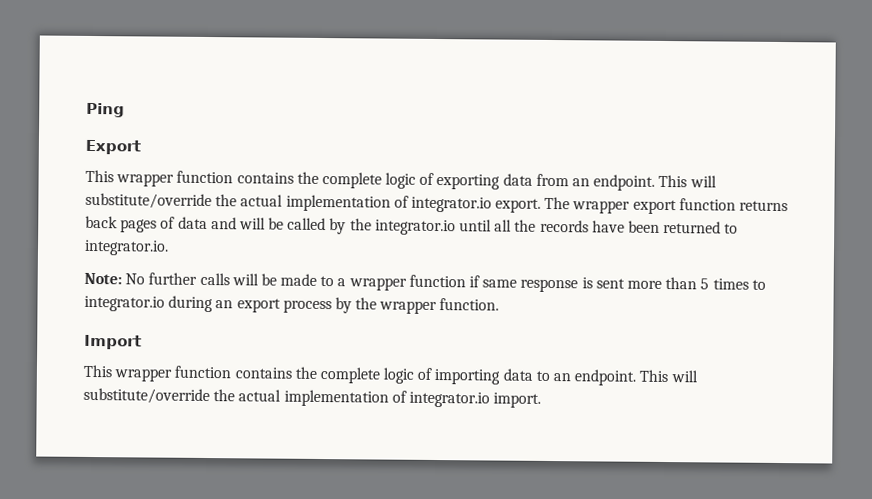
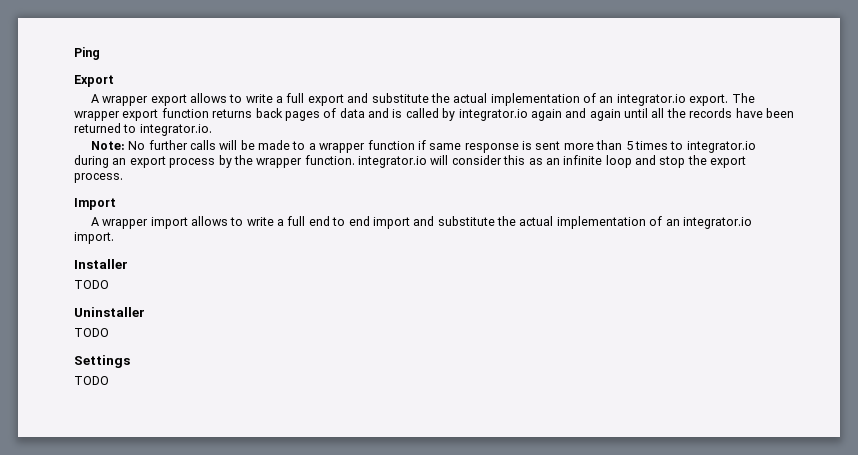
[85,169,717,191] [85,192,409,212] This wrapper function contains the complete logic of exporting data from an endpoint. This will substitute/override the actual implementation of -> [90,93,614,106] A wrapper export allows to write a full export and substitute the actual implementation of an
[238,217,456,236] will be called by the integrator.io -> [392,108,621,121] is called by integrator.io again and again
[84,334,142,350] [83,364,698,386] [83,387,407,407] // Import // This wrapper function contains the complete logic of importing data to an endpoint. This will substitute/override the actual implementation of -> [358,155,747,168] [74,173,123,183] [74,198,116,210] [90,216,680,229] integrator.io will consider this as an infinite loop and stop the export process. // Import // A wrapper import allows to write a full end to end import and substitute the actual implementation of an
(542, 400) none -> [74,259,128,269] [74,280,109,289] [74,307,145,317] [74,328,109,337] [74,355,130,368] [74,376,109,385] // Installer // TODO // Uninstaller // TODO // Settings // TODO

